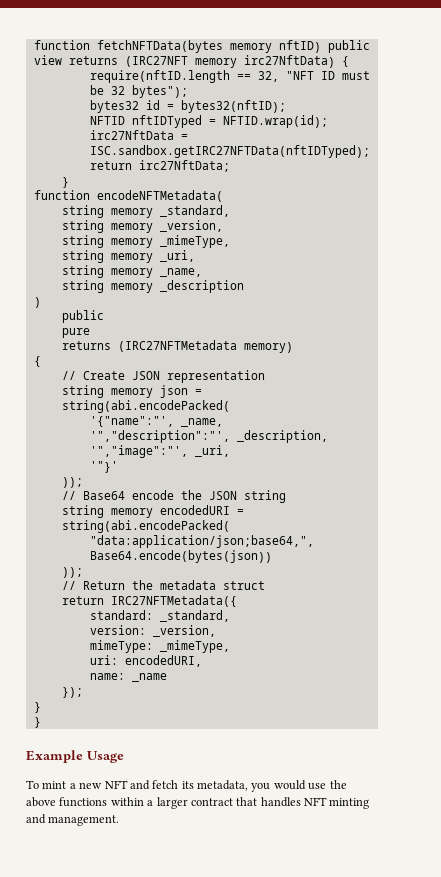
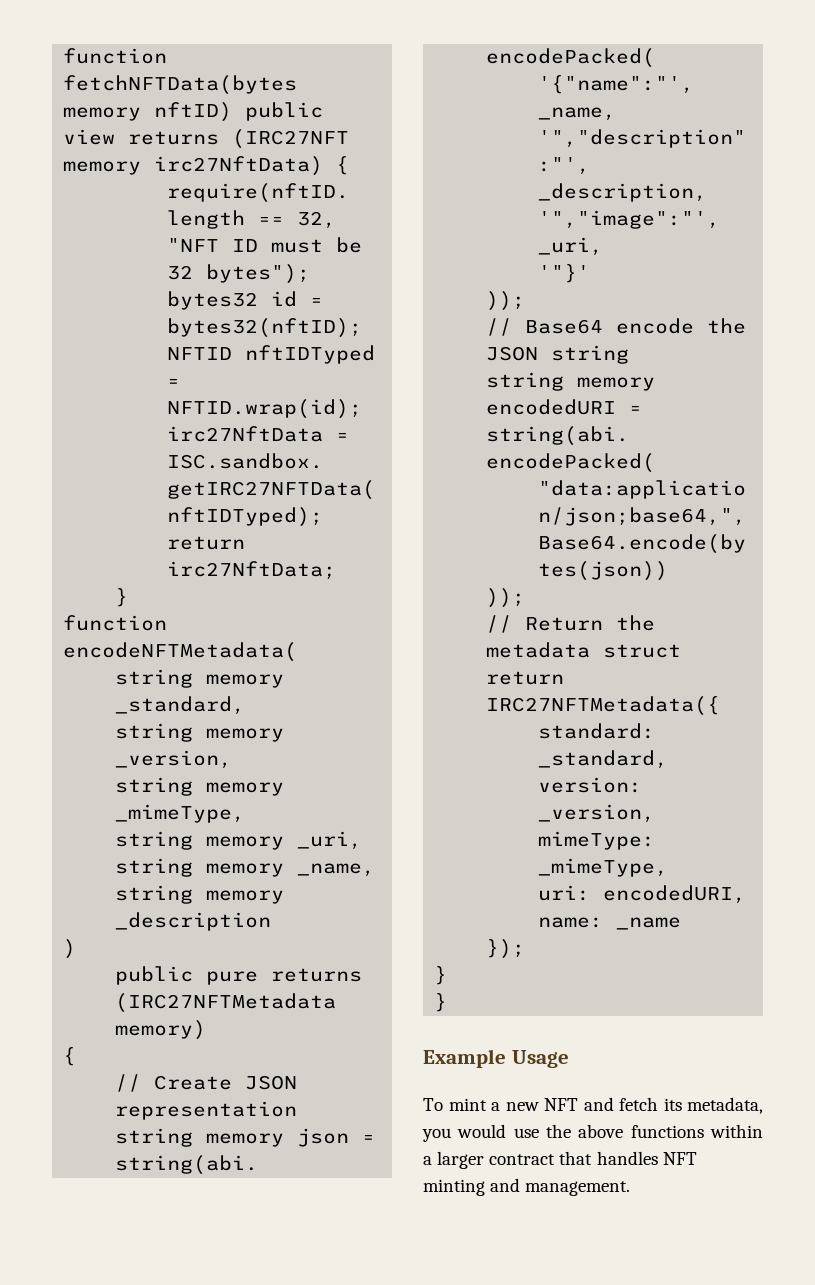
(104, 316) // -> (194, 975) none
(90, 333) // -> (259, 978) none

